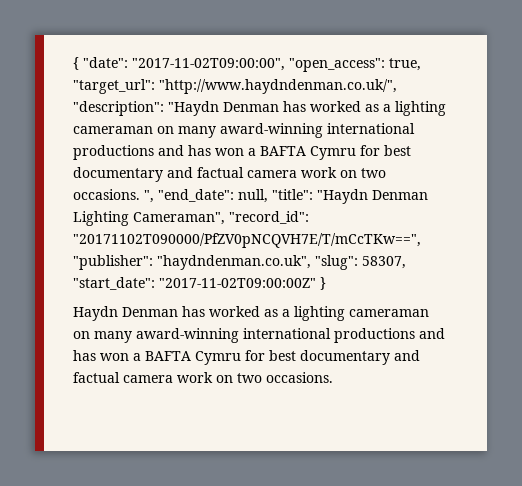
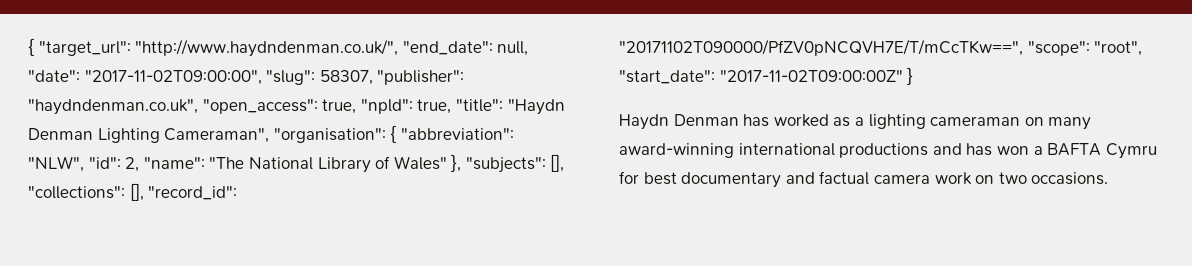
[73,57,421,72] [73,79,397,94] [73,101,446,116] [73,123,415,138] [73,145,411,160] [73,167,386,182] [73,189,268,203] { "date": "2017-11-02T09:00:00", "open_access": true, "target_url": "http://www.haydndenman.co.uk/", "description": "Haydn Denman has worked as a lighting cameraman on many award-winning international productions and has won a BAFTA Cymru for best documentary and factual camera work on two occasions. ", "end_date": null, -> [28,38,529,57] [28,70,465,85] [28,99,452,115] { "target_url": "http://www.haydndenman.co.uk/", "end_date": null, "date": "2017-11-02T09:00:00", "slug": 58307, "publisher": "haydndenman.co.uk", "open_access": true, "npld": true,
[229,211,309,224] [73,233,421,248] [73,255,406,270] "record_id": "20171102T090000/PfZV0pNCQVH7E/T/mCcTKw==", "publisher": "haydndenman.co.uk", "slug": 58307, -> [273,125,514,143] [28,154,565,173] [28,183,238,201] [619,39,1143,56] "organisation": { "abbreviation": "NLW", "id": 2, "name": "The National Library of Wales" }, "subjects": [], "collections": [], "record_id": "20171102T090000/PfZV0pNCQVH7E/T/mCcTKw==", "scope": "root",

